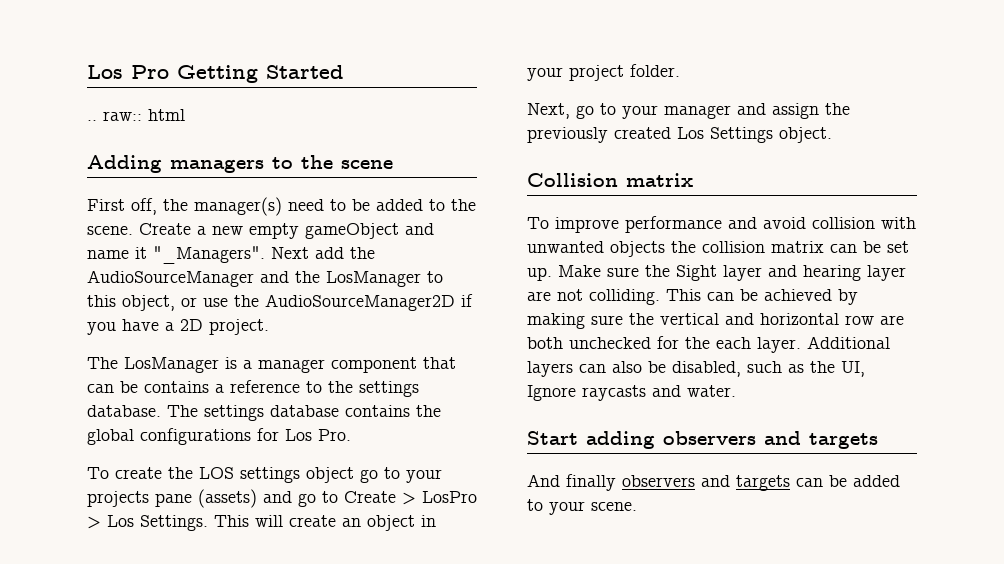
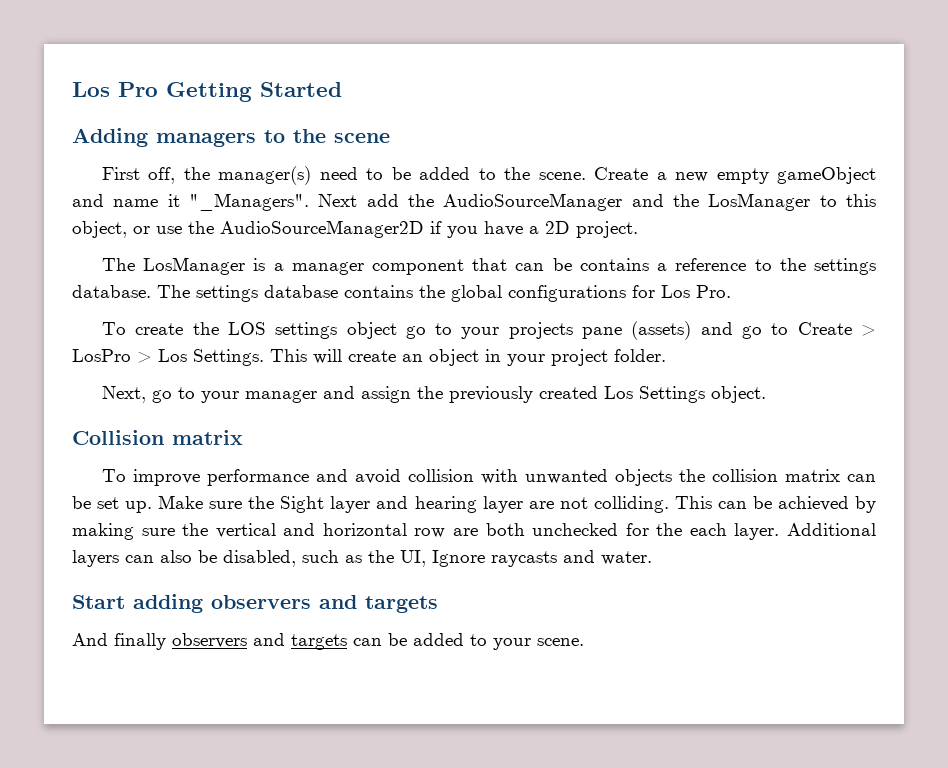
[87,109,185,121] // .. raw:: html -> (342, 89) none

